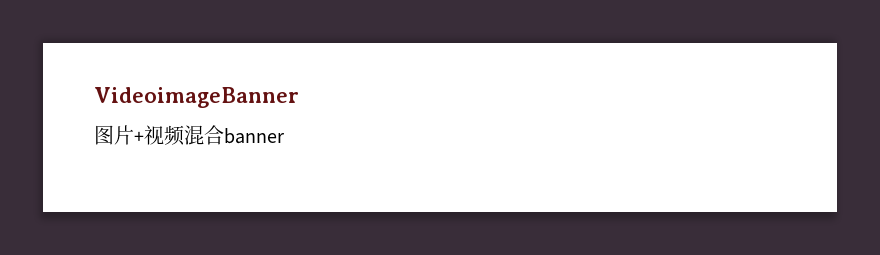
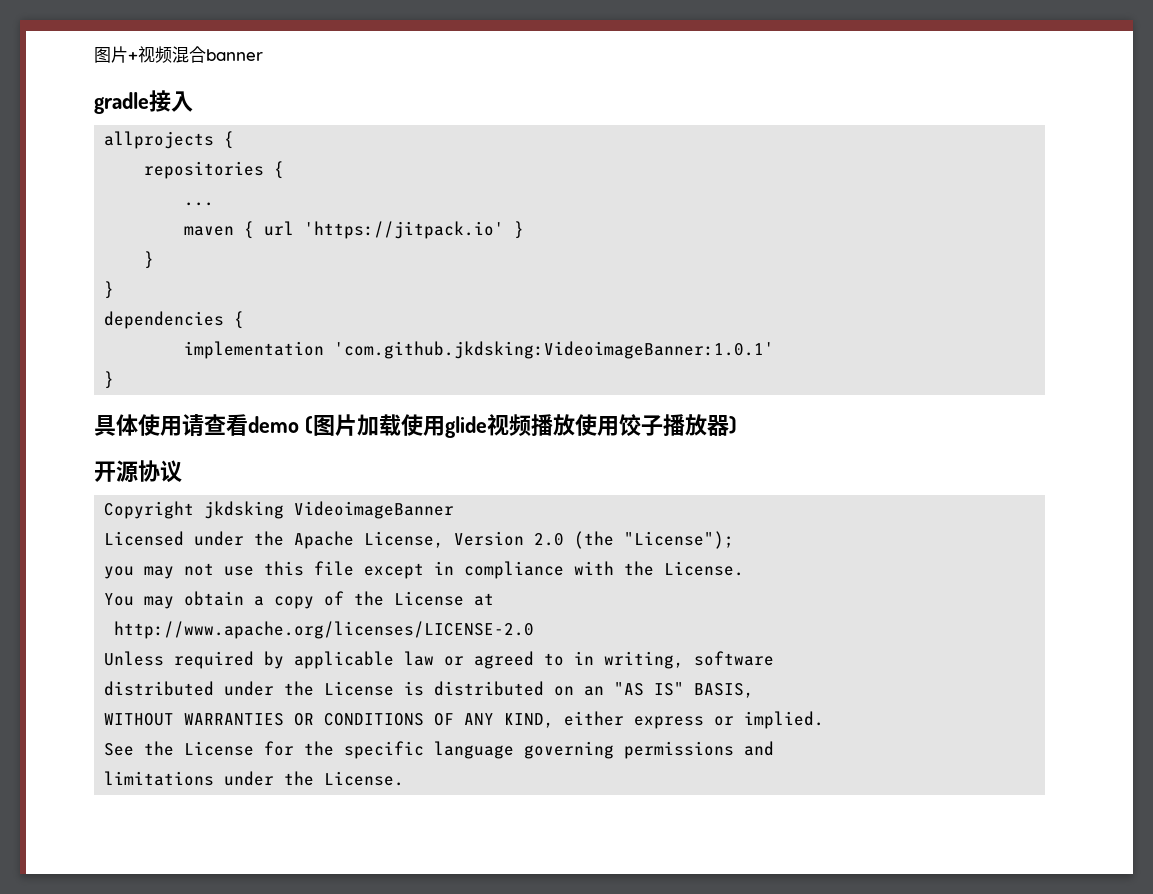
[94,87,299,108] VideoimageBanner // -> (94, 55) none
(284, 136) none -> [94,90,193,114] [104,131,235,149] [144,161,285,179] [184,202,215,206] [184,221,525,239] [144,251,155,269] [104,281,115,299] [104,311,245,329] [184,341,775,359] [104,371,115,389] [94,414,737,438] [94,460,182,483] [104,501,455,519] [104,531,735,549] [104,561,745,579] [104,591,495,609] [114,621,535,639] [104,651,775,669] [104,681,755,698] [104,711,825,729] [104,741,775,759] [104,771,405,786] // gradle接入 // allprojects { // repositories { // ... // maven { url 'https://jitpack.io' } // } // } // dependencies { // implementation 'com.github.jkdsking:VideoimageBanner:1.0.1' // } // 具体使用请查看demo (图片加载使用glide视频播放使用饺子播放器) // 开源协议 // Copyright jkdsking VideoimageBanner // Licensed under the Apache License, Version 2.0 (the "License"); // you may not use this file except in compliance with the License. // You may obtain a copy of the License at // http://www.apache.org/licenses/LICENSE-2.0 // Unless required by applicable law or agreed to in writing, software // distributed under the License is distributed on an "AS IS" BASIS, // WITHOUT WARRANTIES OR CONDITIONS OF ANY KIND, either express or implied. // See the License for the specific language governing permissions and // limitations under the License.

